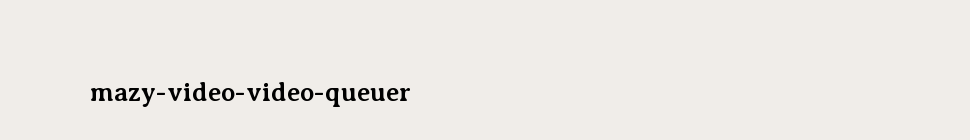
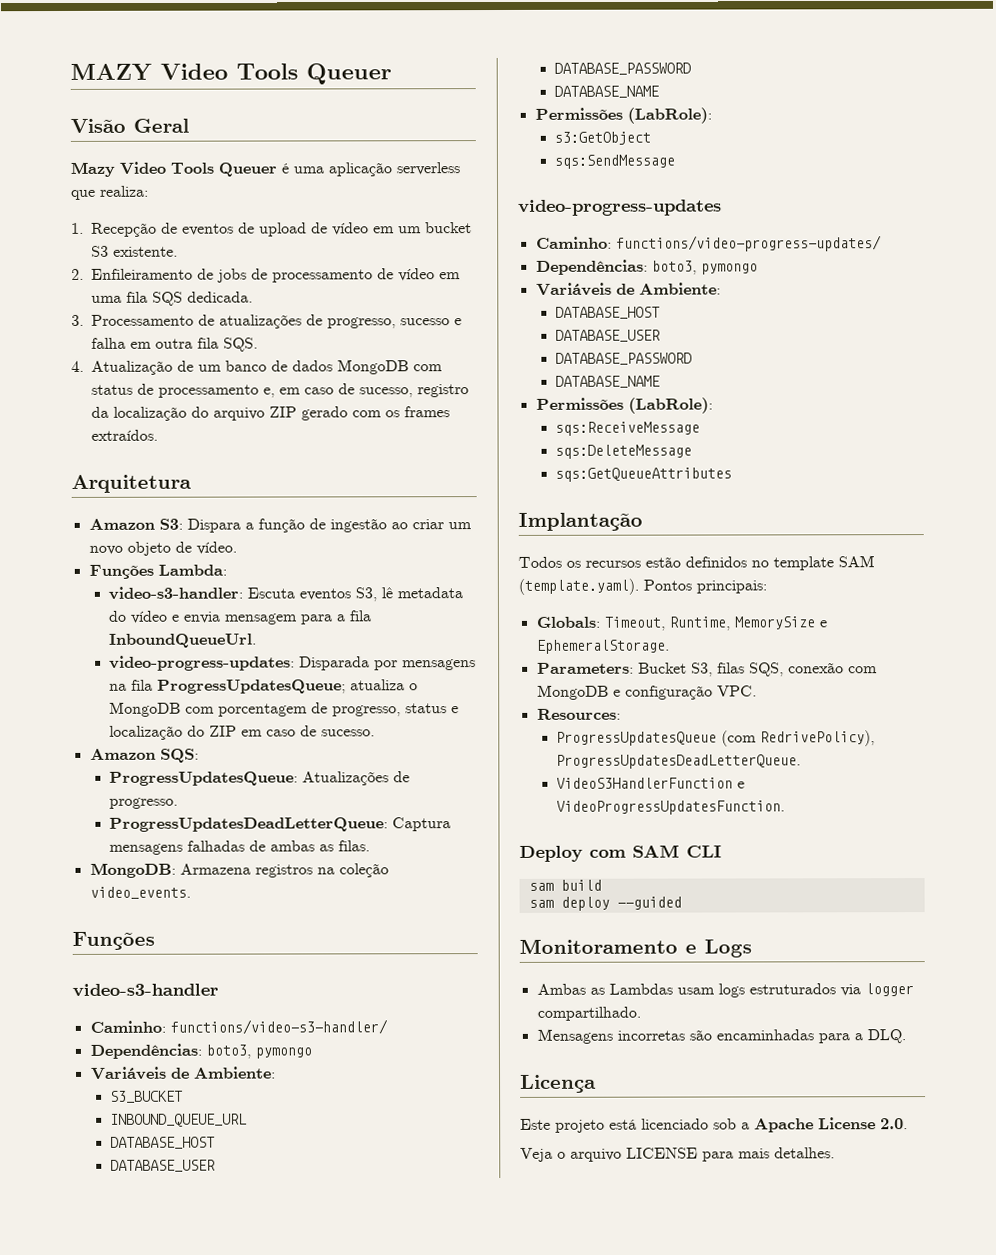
[90,82,411,107] mazy-video-video-queuer -> [70,63,392,85] [70,118,189,133] [70,161,460,177] [71,185,149,200] [71,222,472,237] [91,245,178,257] [71,268,461,283] [91,291,253,306] [71,314,462,329] [91,337,258,352] [71,359,443,375] [91,383,469,398] [91,406,450,421] [91,429,158,441] [71,474,192,493] [88,518,472,533] [88,541,237,556] [88,564,227,579] [108,586,464,602] [108,610,372,625] [109,633,258,648] [109,655,477,671] [109,679,419,694] [109,701,460,717] [109,725,376,740] [89,748,199,763] [109,771,411,786] [109,797,179,809] [109,817,452,832] [109,840,371,855] [89,862,389,878] [89,886,191,899] [72,931,155,950] [72,983,219,997] [89,1019,388,1035] [89,1043,312,1059] [89,1066,276,1080] [110,1090,184,1103] [110,1113,248,1127] [110,1136,216,1149] [110,1159,217,1172] [554,62,692,75] [554,85,660,98] [534,107,712,124] [554,131,652,145] [554,154,676,169] [518,199,722,216] [535,235,882,252] [535,259,758,275] [535,282,721,296] [555,306,661,319] [555,329,662,342] [555,352,693,365] [555,375,661,388] [535,397,713,414] [555,421,701,436] [555,444,693,459] [555,467,733,482] [518,512,643,531] [518,555,875,571] [518,578,767,595] [535,616,828,631] [536,639,670,654] [536,662,878,677] [536,684,757,700] [536,708,621,720] [556,730,876,747] [556,754,802,769] [556,777,746,789] [556,800,786,815] [519,844,722,862] [528,879,602,891] [528,896,682,911] [519,938,752,958] [536,983,914,998] [536,1006,641,1021] [536,1028,906,1044] [520,1074,597,1093] [520,1117,908,1133] [520,1147,835,1162] MAZY Video Tools Queuer // Visão Geral // Mazy Video Tools Queuer é uma aplicação serverless que realiza: // 1. Recepção de eventos de upload de vídeo em um bucket S3 existente. // 2. Enfileiramento de jobs de processamento de vídeo em uma fila SQS dedicada. // 3. Processamento de atualizações de progresso, sucesso e falha em outra fila SQS. // 4. Atualização de um banco de dados MongoDB com status de processamento e, em caso de sucesso, registro da localização do arquivo ZIP gerado com os frames extraídos. // Arquitetura // Amazon S3: Dispara a função de ingestão ao criar um novo objeto de vídeo. // Funções Lambda: // video-s3-handler: Escuta eventos S3, lê metadata do vídeo e envia mensagem para a fila InboundQueueUrl. // video-progress-updates: Disparada por mensagens na fila ProgressUpdatesQueue; atualiza o MongoDB com porcentagem de progresso, status e localização do ZIP em caso de sucesso. // Amazon SQS: // ProgressUpdatesQueue: Atualizações de progresso. // ProgressUpdatesDeadLetterQueue: Captura mensagens falhadas de ambas as filas. // MongoDB: Armazena registros na coleção video_events. // Funções // video-s3-handler // Caminho: functions/video-s3-handler/ // Dependências: boto3, pymongo // Variáveis de Ambiente: // S3_BUCKET // INBOUND_QUEUE_URL // DATABASE_HOST // DATABASE_USER // DATABASE_PASSWORD // DATABASE_NAME // Permissões (LabRole): // s3:GetObject // sqs:SendMessage // video-progress-updates // Caminho: functions/video-progress-updates/ // Dependências: boto3, pymongo // Variáveis de Ambiente: // DATABASE_HOST // DATABASE_USER // DATABASE_PASSWORD // DATABASE_NAME // Permissões (LabRole): // sqs:ReceiveMessage // sqs:DeleteMessage // sqs:GetQueueAttributes // Implantação // Todos os recursos estão definidos no template SAM (template.yaml). Pontos principais: // Globals: Timeout, Runtime, MemorySize e EphemeralStorage. // Parameters: Bucket S3, filas SQS, conexão com MongoDB e configuração VPC. // Resources: // ProgressUpdatesQueue (com RedrivePolicy), ProgressUpdatesDeadLetterQueue. // VideoS3HandlerFunction e VideoProgressUpdatesFunction. // Deploy com SAM CLI // sam build // sam deploy --guided // Monitoramento e Logs // Ambas as Lambdas usam logs estruturados via logger compartilhado. // Mensagens incorretas são encaminhadas para a DLQ. // Licença // Este projeto está licenciado sob a Apache License 2.0. // Veja o arquivo LICENSE para mais detalhes.

